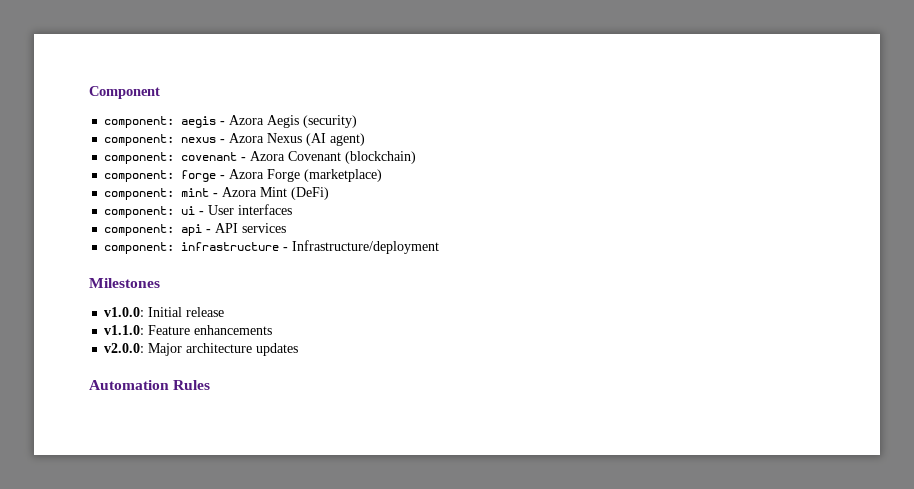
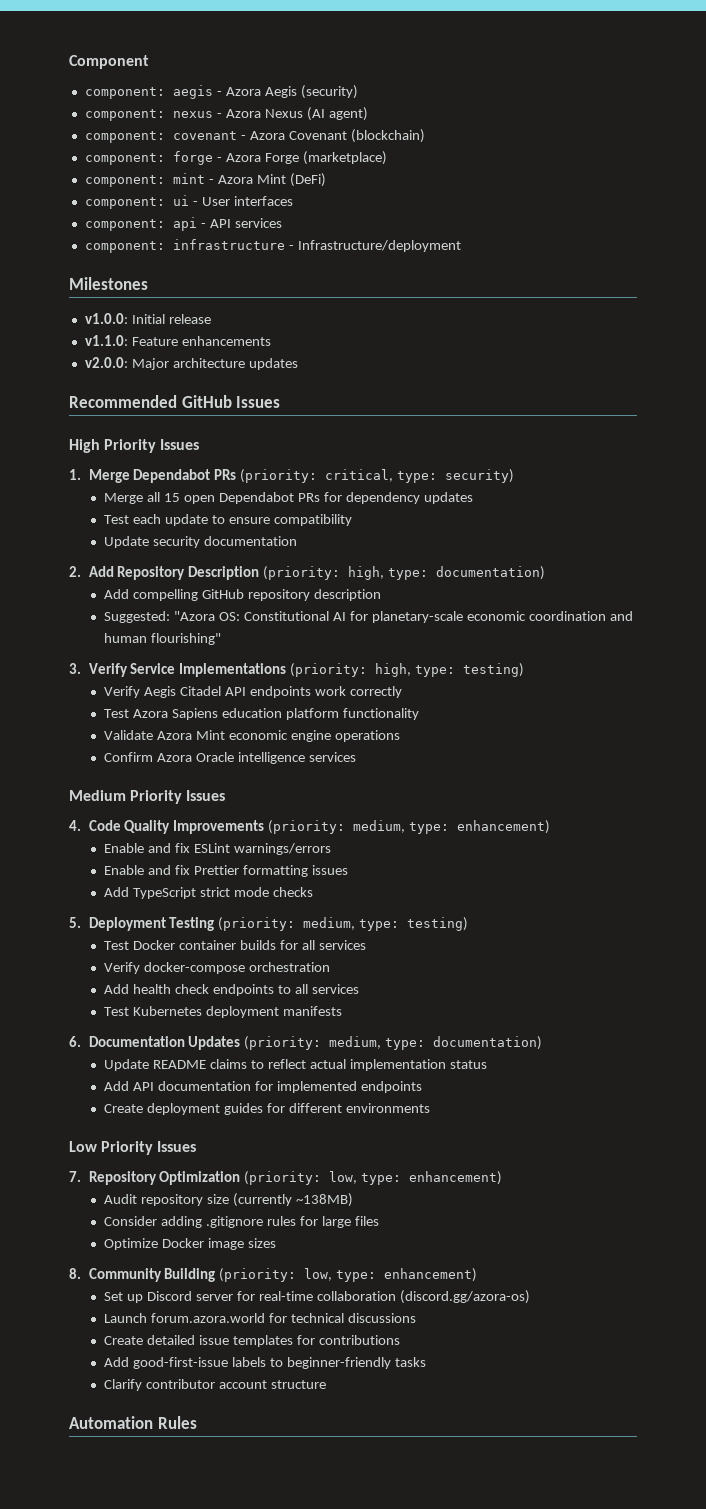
(299, 349) none -> [69,395,281,408] [69,439,200,453] [69,469,515,483] [104,492,473,504] [104,514,353,526] [104,536,298,548] [69,566,546,580] [104,589,382,601] [104,611,633,623] [104,633,222,645] [69,663,525,677] [104,686,402,698] [104,708,420,720] [104,730,401,742] [104,752,357,764] [69,790,226,804] [69,820,551,834] [104,843,332,855] [104,865,349,877] [104,887,314,899] [69,917,469,931] [104,940,366,950] [104,962,331,974] [104,984,359,996] [104,1006,343,1018] [69,1036,543,1050] [104,1059,487,1071] [104,1081,423,1093] [104,1103,431,1115] [69,1141,197,1155] [69,1171,503,1185] [104,1193,354,1207] [104,1216,379,1228] [104,1238,277,1250] [69,1268,478,1282] [104,1290,530,1304] [104,1313,417,1323] [104,1335,401,1347] [104,1357,427,1369] [104,1379,327,1391] // Recommended GitHub Issues // High Priority Issues // 1. Merge Dependabot PRs (priority: critical, type: security) // Merge all 15 open Dependabot PRs for dependency updates // Test each update to ensure compatibility // Update security documentation // 2. Add Repository Description (priority: high, type: documentation) // Add compelling GitHub repository description // Suggested: "Azora OS: Constitutional AI for planetary-scale economic coordination and human flourishing" // 3. Verify Service Implementations (priority: high, type: testing) // Verify Aegis Citadel API endpoints work correctly // Test Azora Sapiens education platform functionality // Validate Azora Mint economic engine operations // Confirm Azora Oracle intelligence services // Medium Priority Issues // 4. Code Quality Improvements (priority: medium, type: enhancement) // Enable and fix ESLint warnings/errors // Enable and fix Prettier formatting issues // Add TypeScript strict mode checks // 5. Deployment Testing (priority: medium, type: testing) // Test Docker container builds for all services // Verify docker-compose orchestration // Add health check endpoints to all services // Test Kubernetes deployment manifests // 6. Documentation Updates (priority: medium, type: documentation) // Update README claims to reflect actual implementation status // Add API documentation for implemented endpoints // Create deployment guides for different environments // Low Priority Issues // 7. Repository Optimization (priority: low, type: enhancement) // Audit repository size (currently ~138MB) // Consider adding .gitignore rules for large files // Optimize Docker image sizes // 8. Community Building (priority: low, type: enhancement) // Set up Discord server for real-time collaboration (discord.gg/azora-os) // Launch forum.azora.world for technical discussions // Create detailed issue templates for contributions // Add good-first-issue labels to beginner-friendly tasks // Clarify contributor account structure

